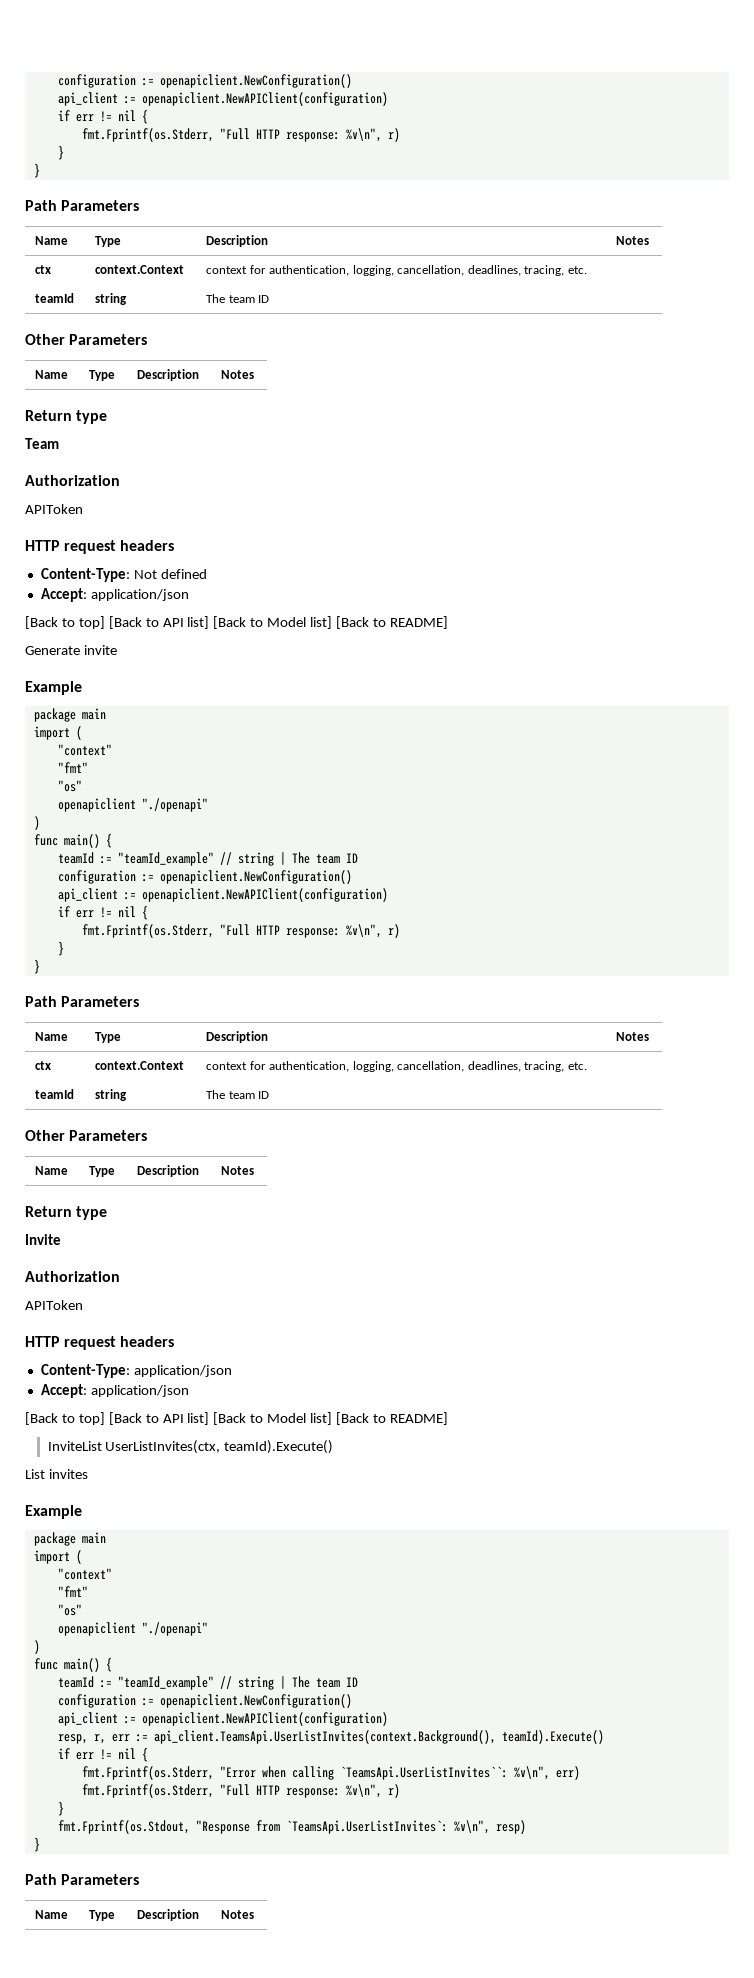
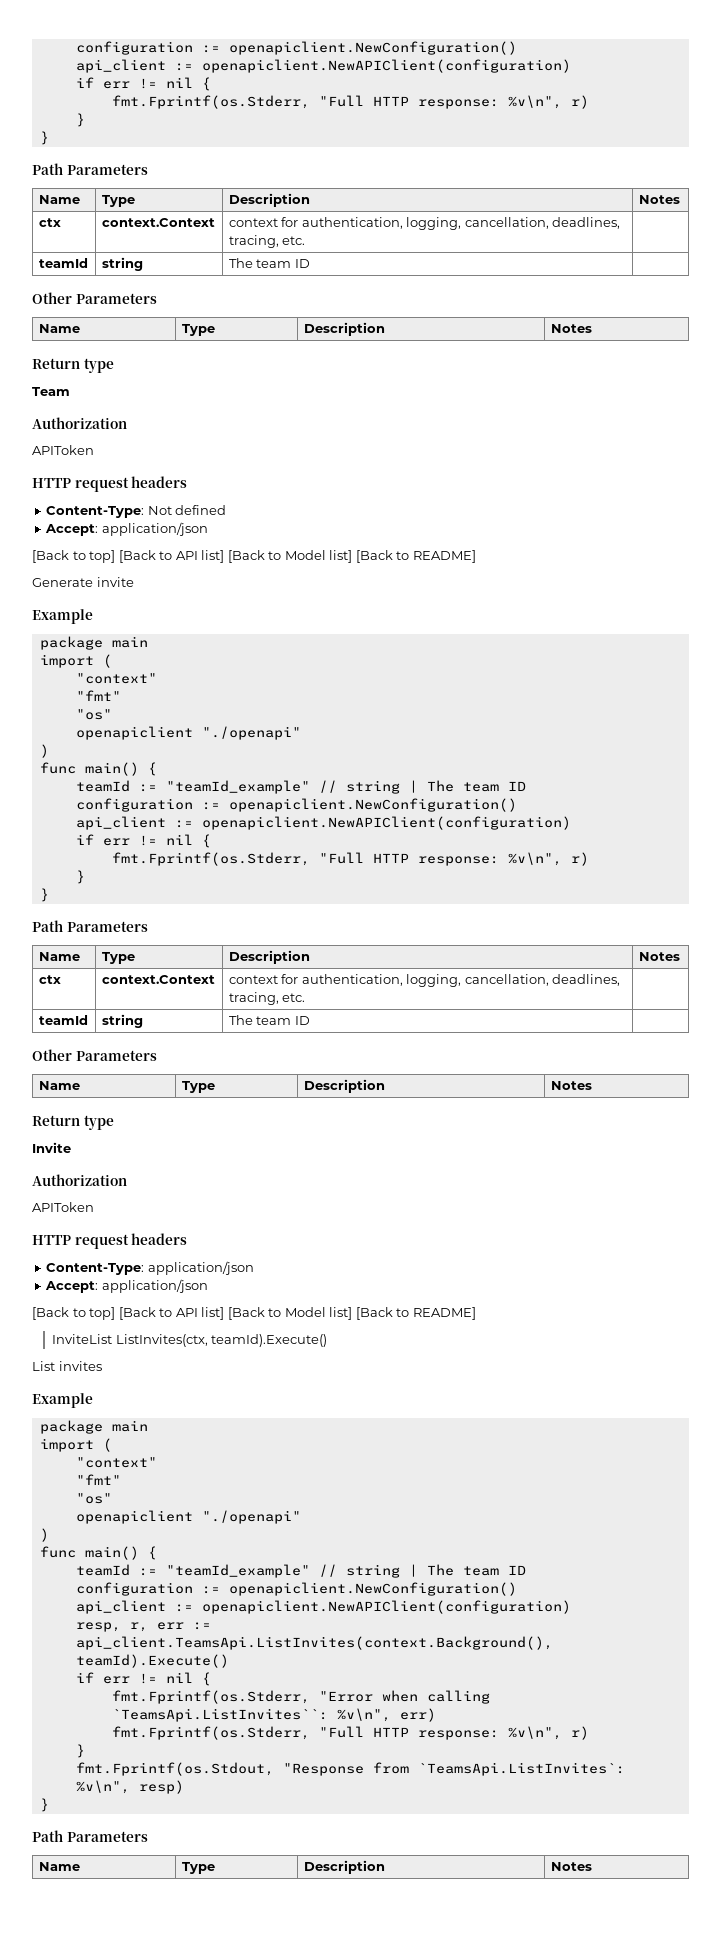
[105,1440,221,1454] UserListInvites(ctx, -> [115,1334,208,1347] ListInvites(ctx,
[153,1730,496,1744] api_client.TeamsApi.UserListInvites(context.Background(), -> [75,1636,553,1650] api_client.TeamsApi.ListInvites(context.Background(),
[339,1766,508,1780] `TeamsApi.UserListInvites``: -> [111,1708,328,1722] `TeamsApi.ListInvites``:
[285,1820,448,1834] `TeamsApi.UserListInvites`: -> [417,1762,625,1776] `TeamsApi.ListInvites`:

